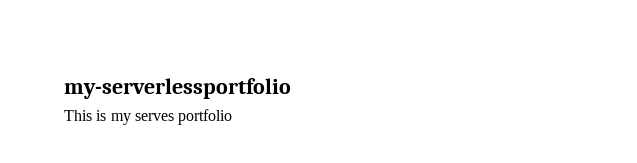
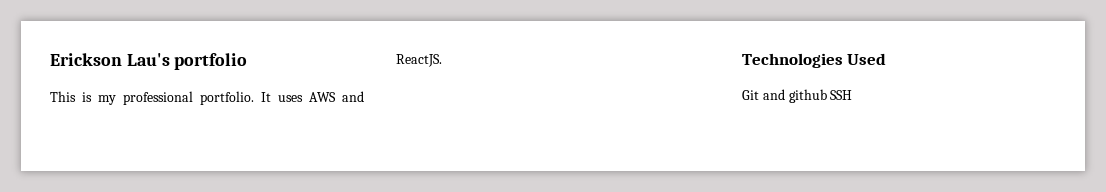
[64,78,291,99] my-serverlessportfolio -> [50,53,248,70] Erickson Lau's portfolio
[134,109,233,125] serves portfolio -> [123,91,364,105] [396,54,442,67] [742,53,887,68] [742,89,853,103] professional portfolio. It uses AWS and ReactJS. // Technologies Used // Git and github SSH

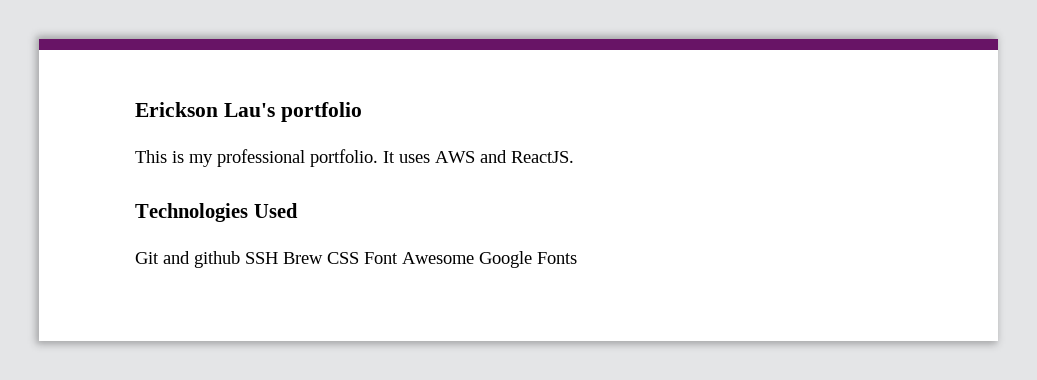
(853, 95) none -> [283,251,577,268] Brew CSS Font Awesome Google Fonts

